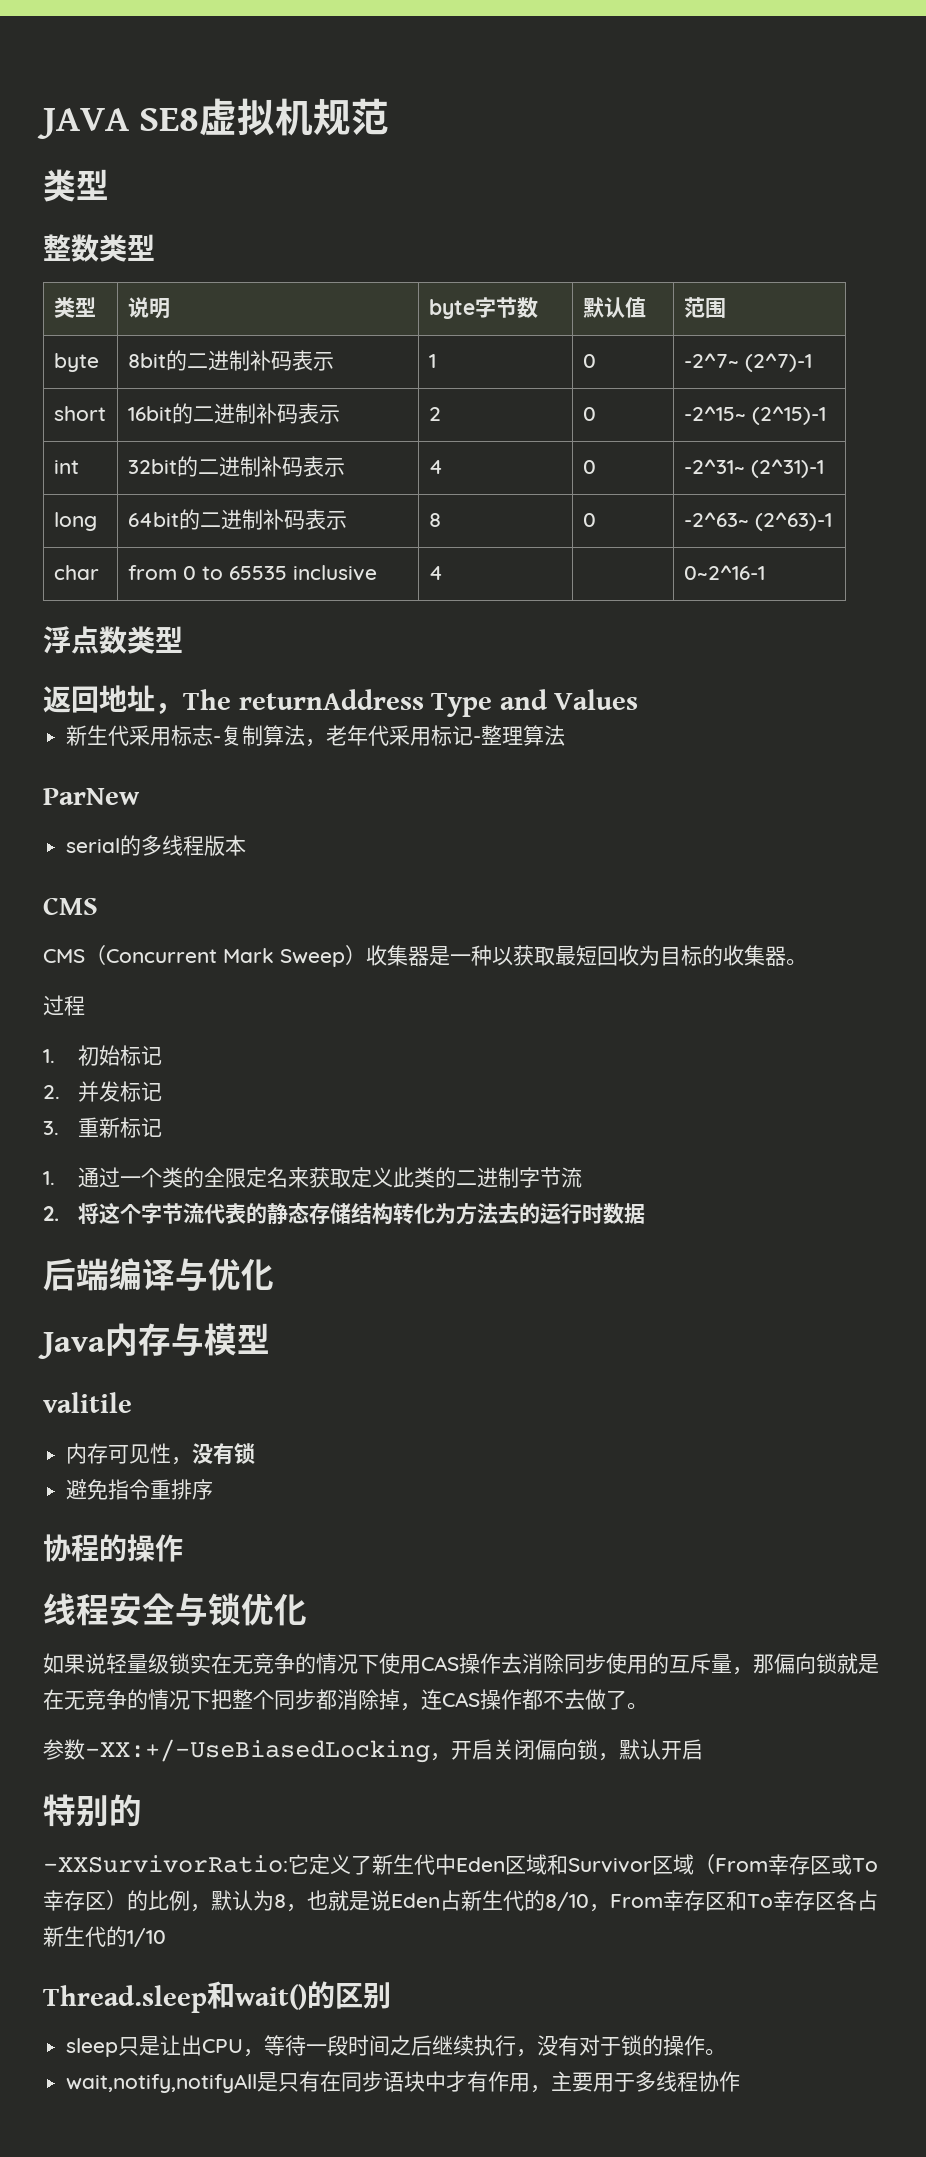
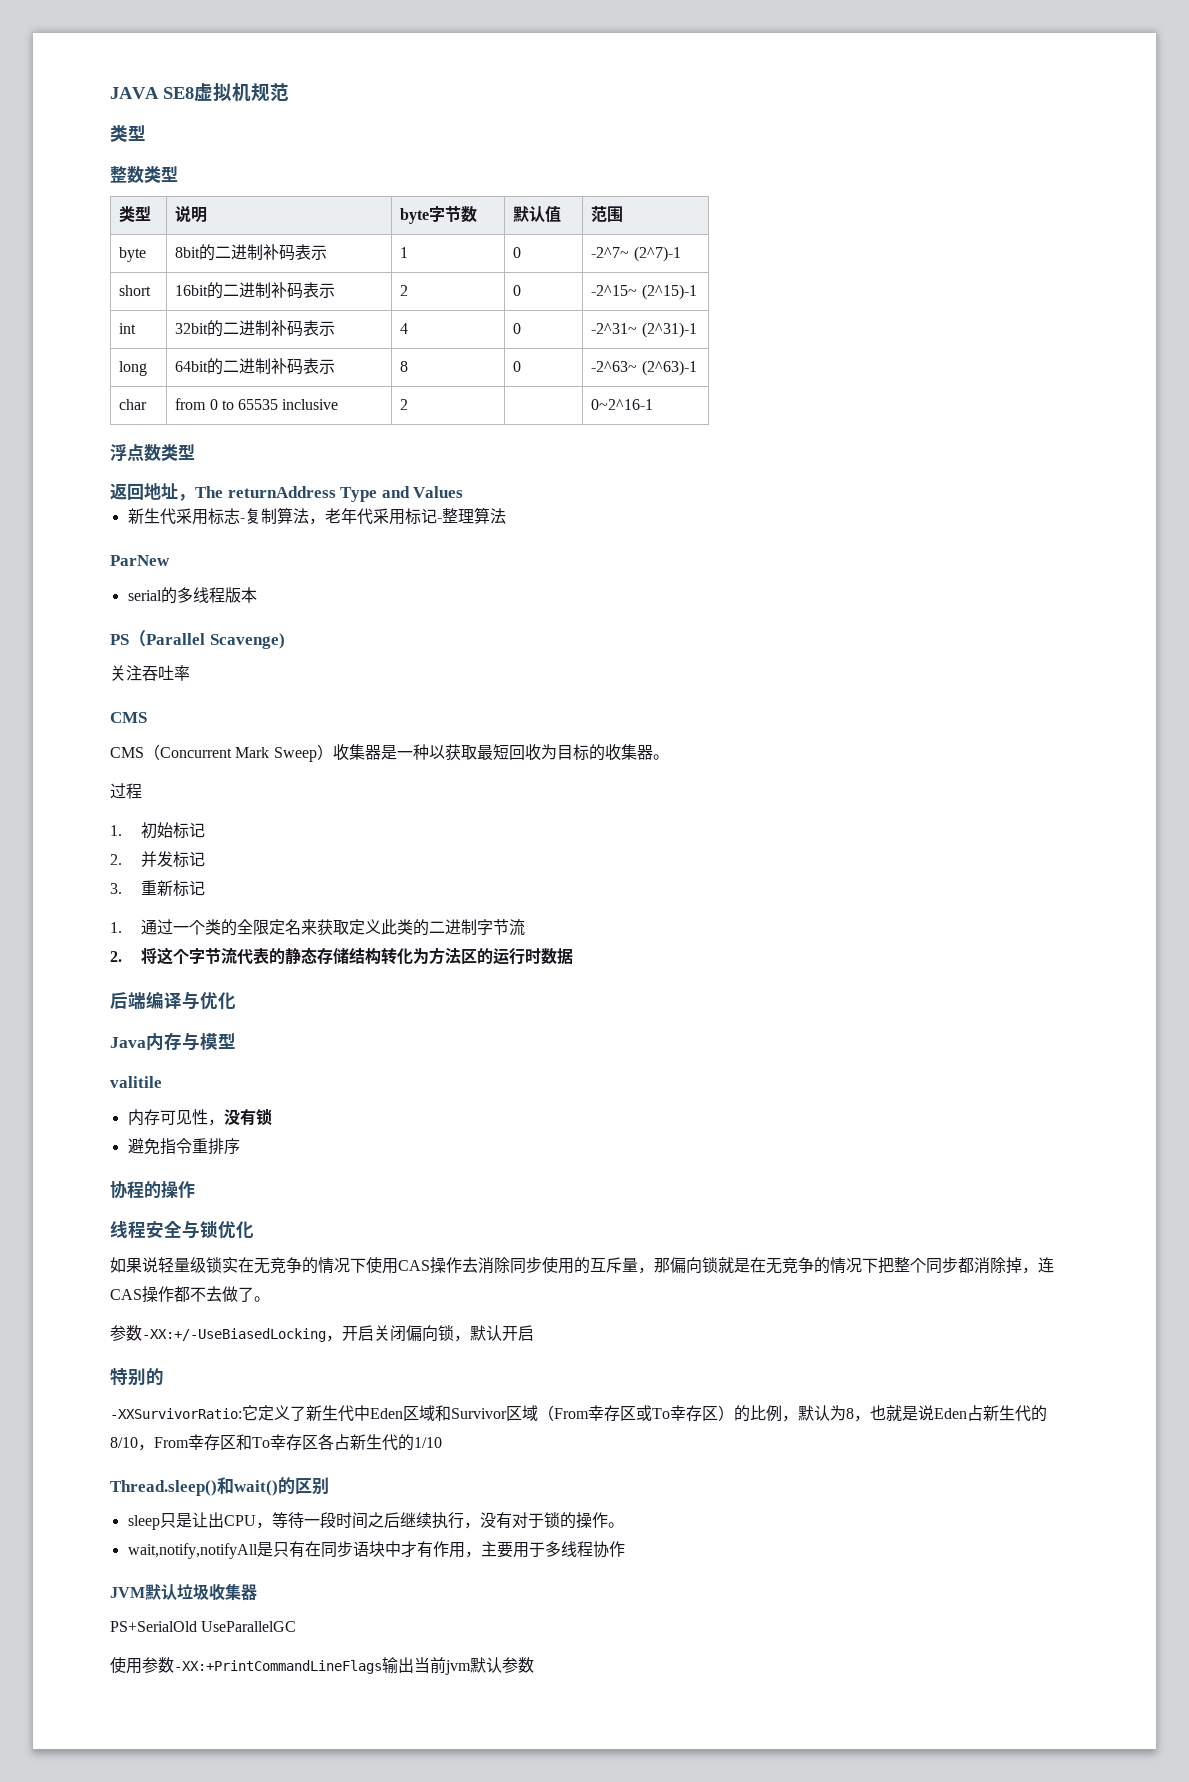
[428,566,443,580] 4 -> [400,399,409,410] 2
(247, 845) none -> [110,630,285,649] [110,665,190,681] // PS（Parallel Scavenge) // 关注吞吐率
[498,1203,520,1225] 去 -> [460,949,477,964] 区
[43,1985,207,2013] Thread.sleep -> [110,1480,217,1496] Thread.sleep()
(741, 2081) none -> [110,1584,257,1601] [110,1621,297,1632] [110,1657,534,1675] // JVM默认垃圾收集器 // PS+SerialOld UseParallelGC // 使用参数-XX:+PrintCommandLineFlags输出当前jvm默认参数

